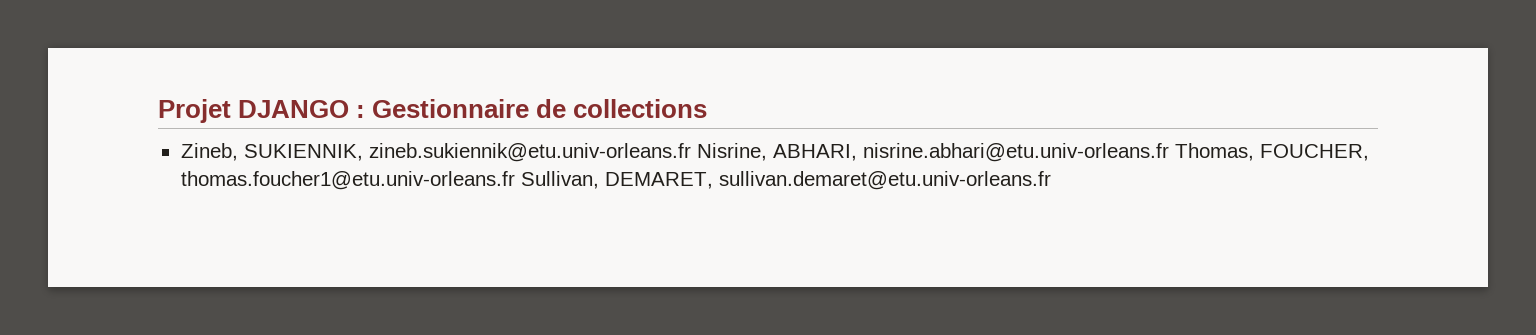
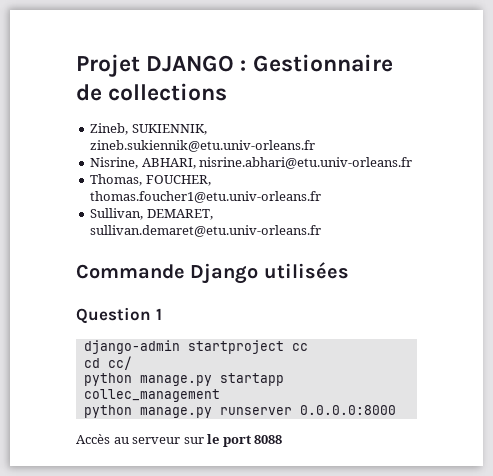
(691, 152) none -> (316, 146) //
(1169, 152) none -> (413, 163) //
(515, 180) none -> (322, 197) //
(1051, 180) none -> [76,262,349,284] [76,307,162,324] [83,340,308,354] [83,356,132,370] [83,373,284,386] [83,389,220,402] [83,405,396,418] [76,434,283,447] // Commande Django utilisées // Question 1 // django-admin startproject cc // cd cc/ // python manage.py startapp collec_management // python manage.py runserver 0.0.0.0:8000 // Accès au serveur sur le port 8088

